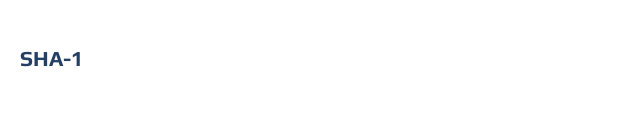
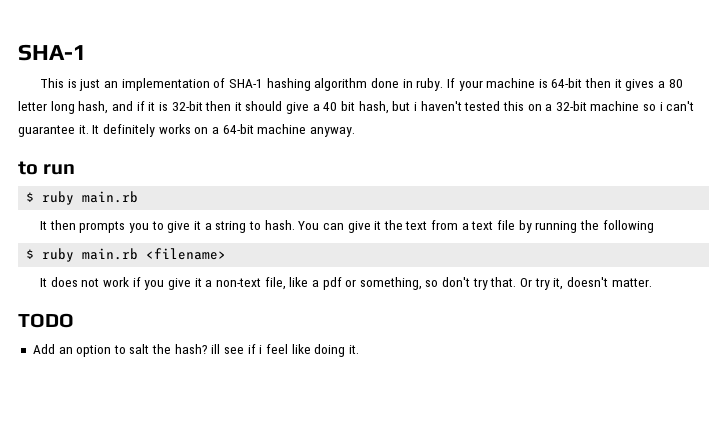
[20,51,83,67] SHA-1 -> [18,44,86,61] [40,78,683,91] [18,101,695,114] [18,124,355,137] [18,161,76,175] [26,191,139,205] [40,220,654,233] [26,248,227,262] [40,277,652,290] [18,313,74,328] [32,344,359,357] SHA-1 // This is just an implementation of SHA-1 hashing algorithm done in ruby. If your machine is 64-bit then it gives a 80 letter long hash, and if it is 32-bit then it should give a 40 bit hash, but i haven't tested this on a 32-bit machine so i can't guarantee it. It definitely works on a 64-bit machine anyway. // to run // $ ruby main.rb // It then prompts you to give it a string to hash. You can give it the text from a text file by running the following // $ ruby main.rb <filename> // It does not work if you give it a non-text file, like a pdf or something, so don't try that. Or try it, doesn't matter. // TODO // Add an option to salt the hash? ill see if i feel like doing it.

